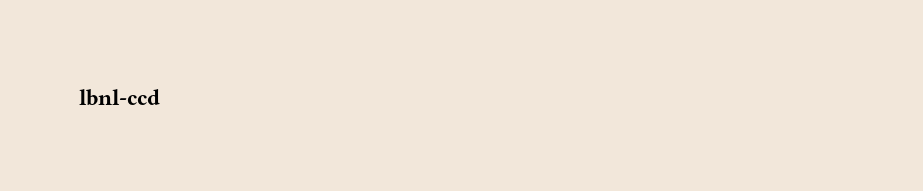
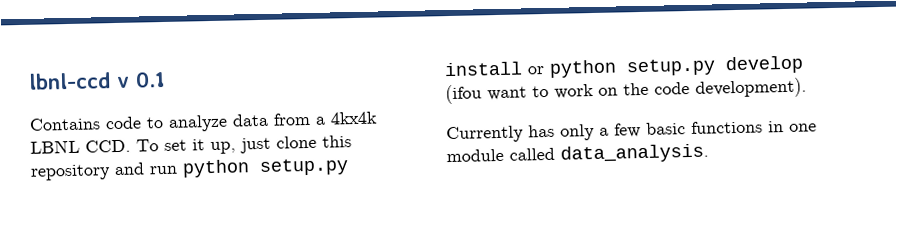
(160, 97) none -> [116,70,166,88] [29,111,378,132] [30,135,352,155] [30,158,349,181] [444,55,804,78] [445,77,807,105] [446,120,817,144] [446,143,709,164] v 0.1 // Contains code to analyze data from a 4kx4k LBNL CCD. To set it up, just clone this repository and run python setup.py install or python setup.py develop (ifou want to work on the code development). // Currently has only a few basic functions in one module called data_analysis.

